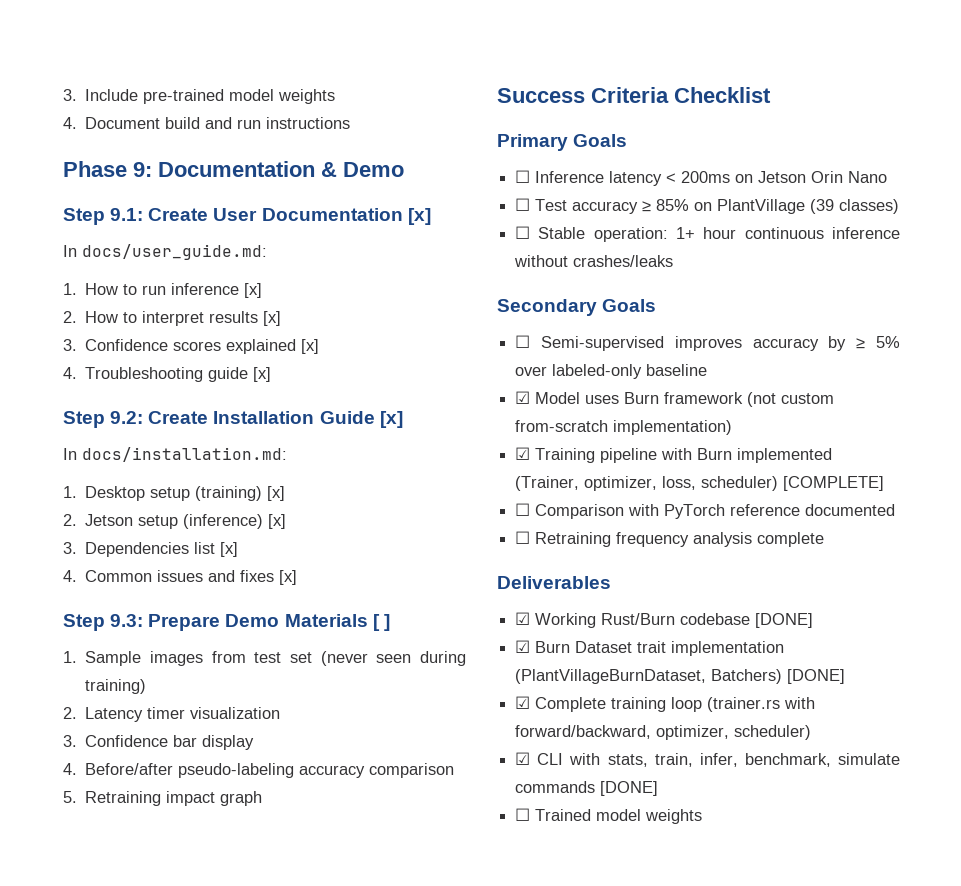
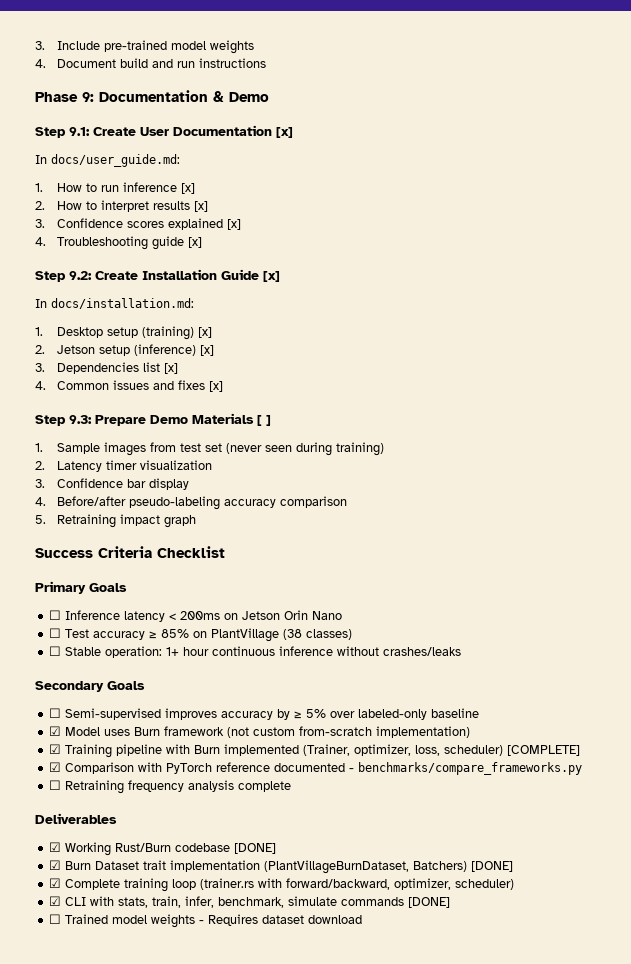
[810,199,835,214] (39 -> [283,629,303,640] (38
[515,503,531,516] ☐ -> [49,762,62,772] ☑
(896, 510) none -> [349,762,583,775] - benchmarks/compare_frameworks.py
(703, 816) none -> [199,914,363,926] - Requires dataset download

